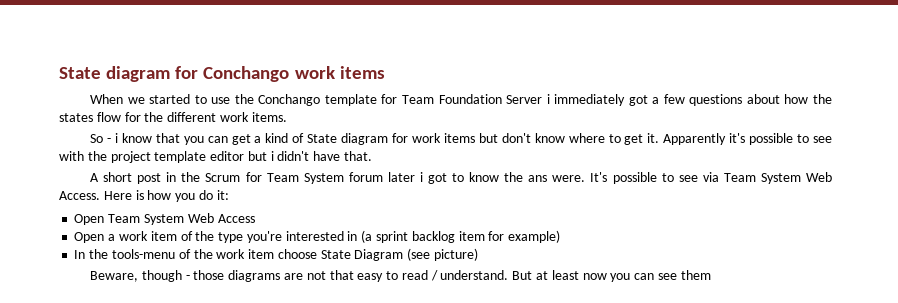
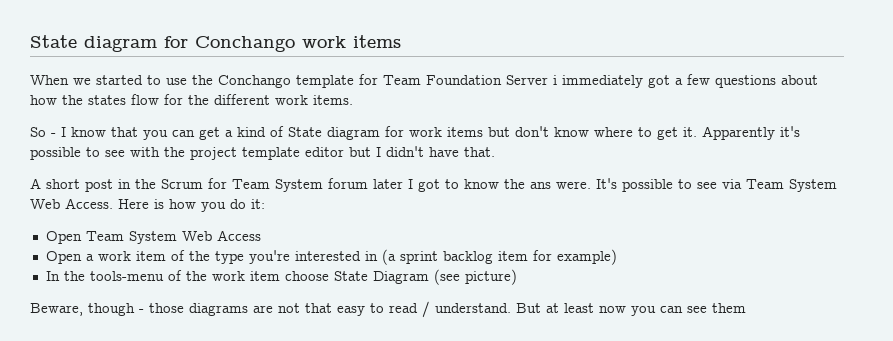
[114,133,118,143] i -> [61,127,66,137] I
[270,151,274,161] i -> [376,147,381,157] I
[419,172,423,182] i -> [408,179,413,189] I

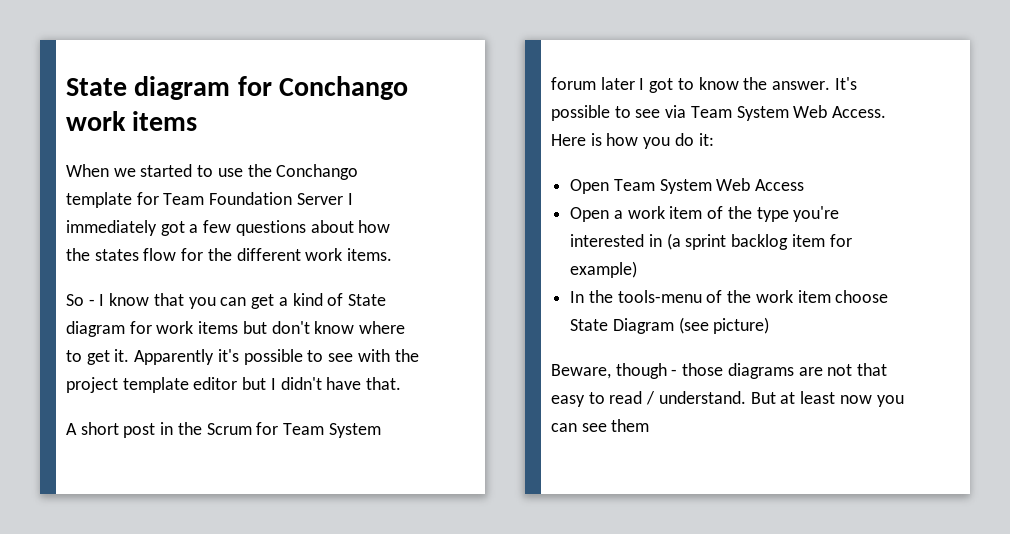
[553,75,557,85] i -> [347,193,353,205] I
[530,181,591,189] ans were. -> [772,81,831,90] answer.

